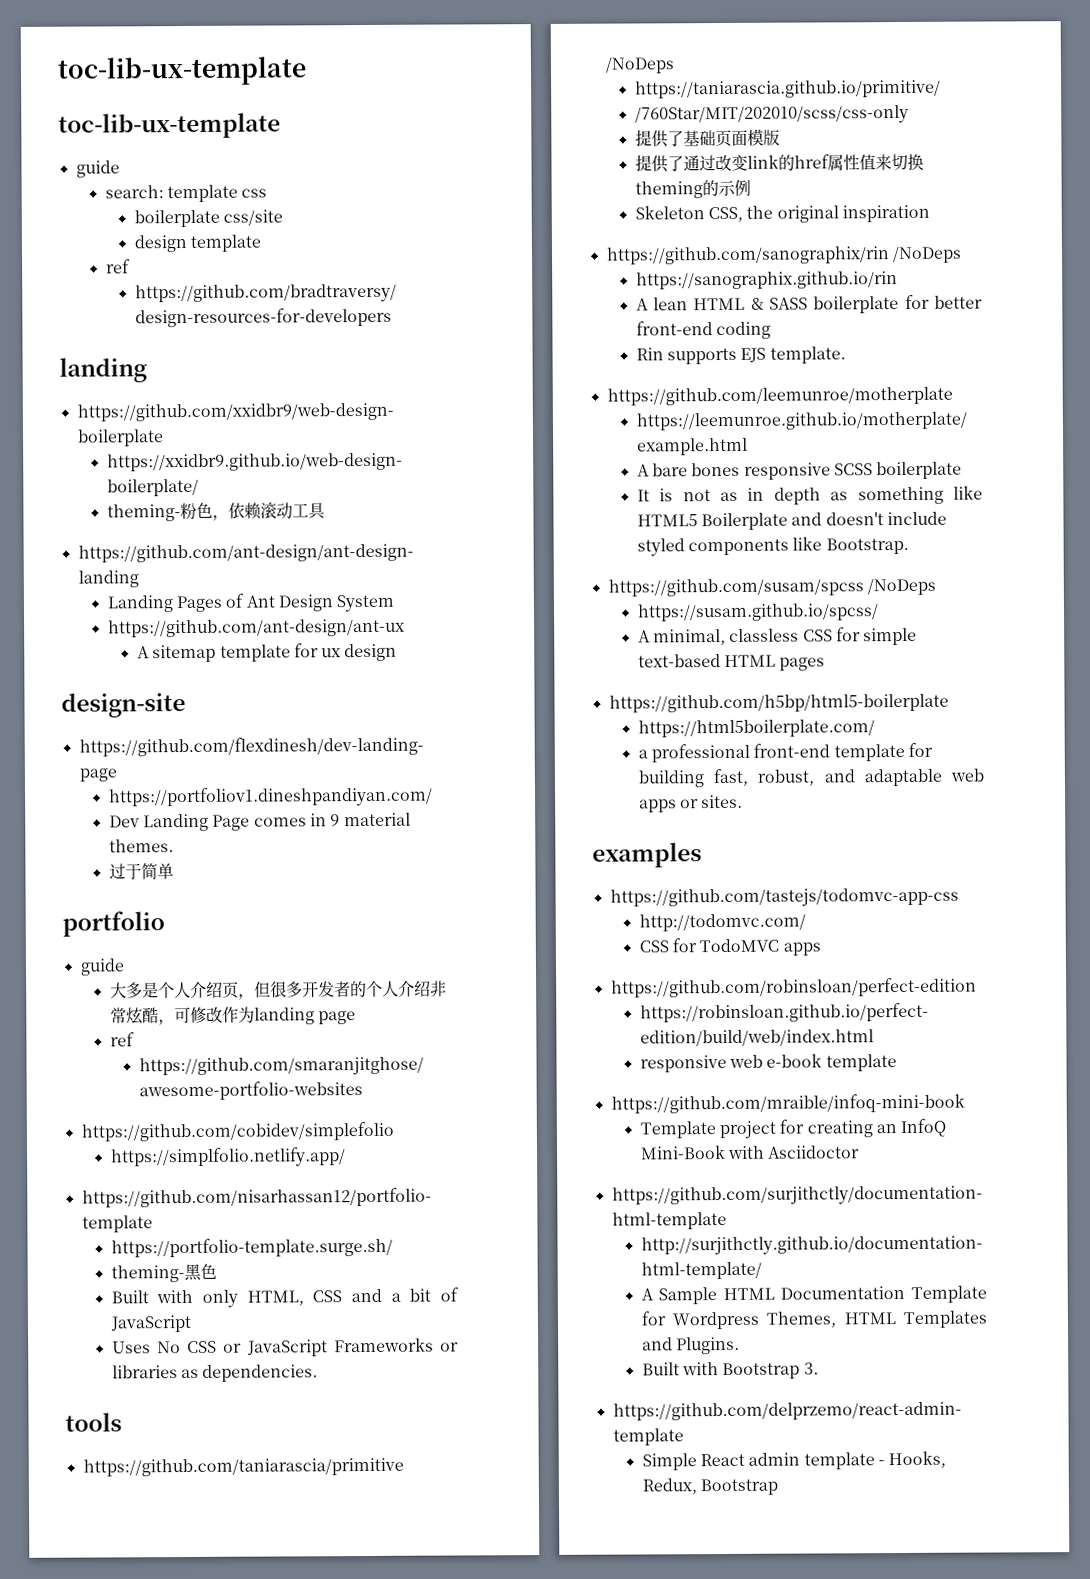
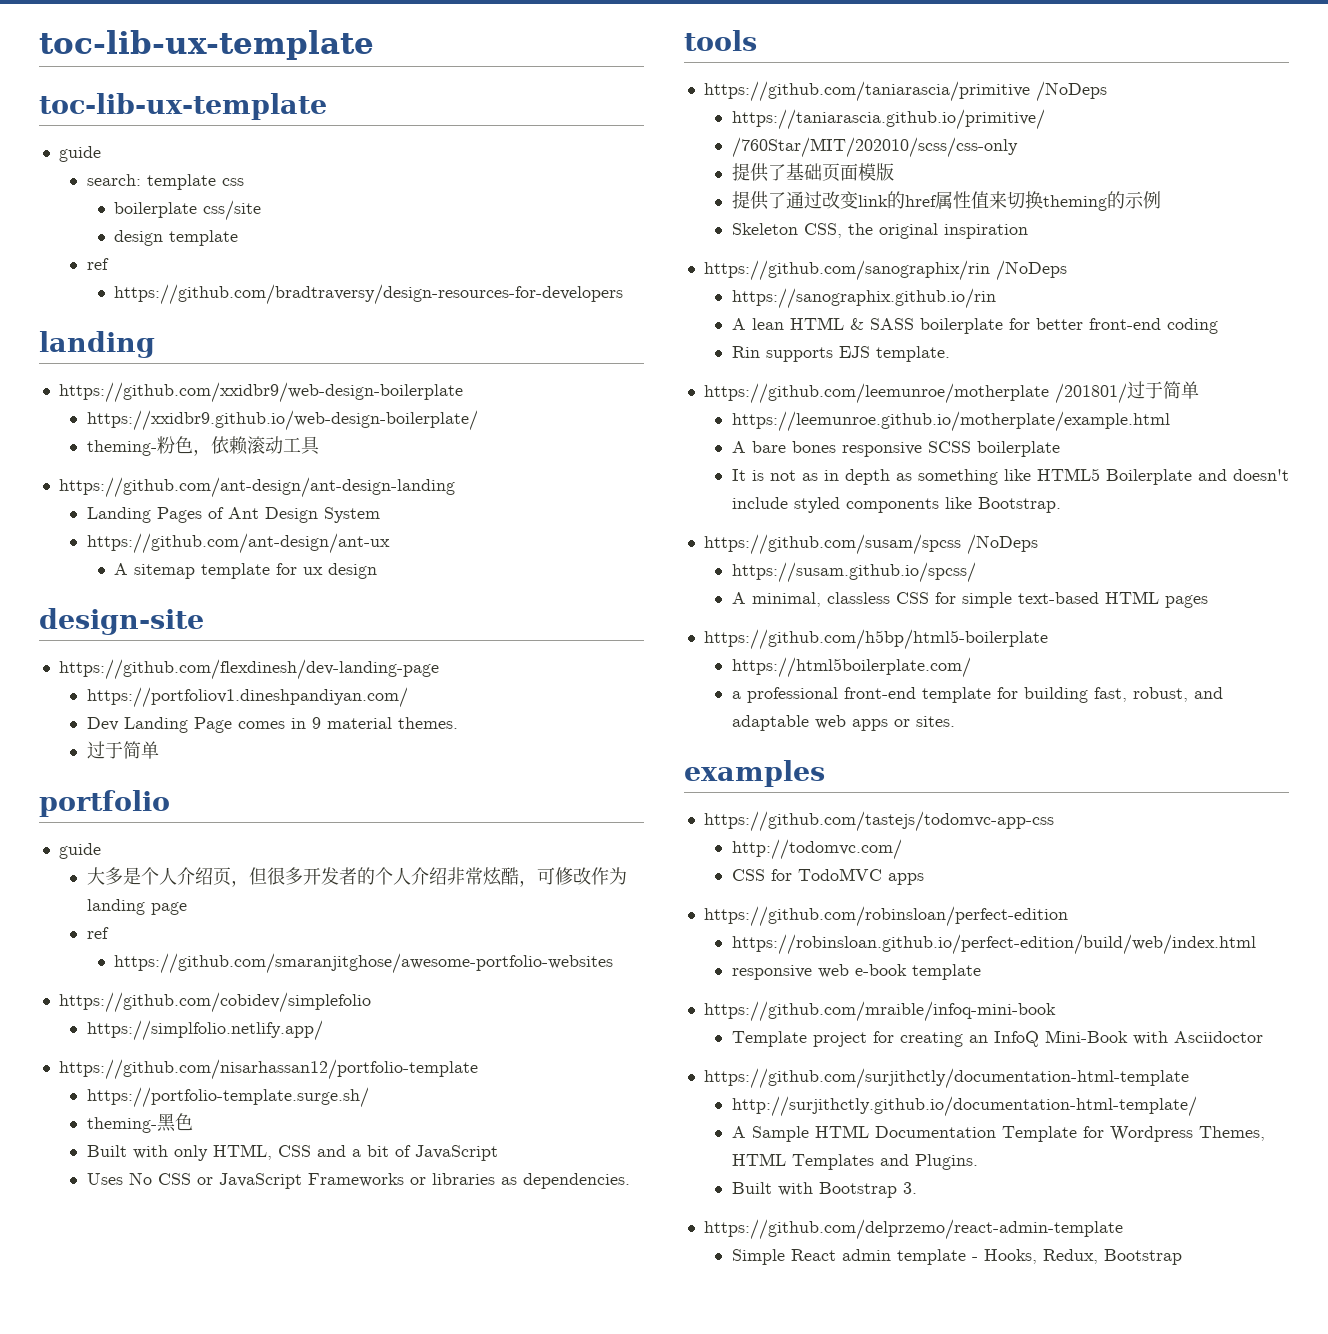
(953, 396) none -> [1054,381,1199,404] /201801/过于简单

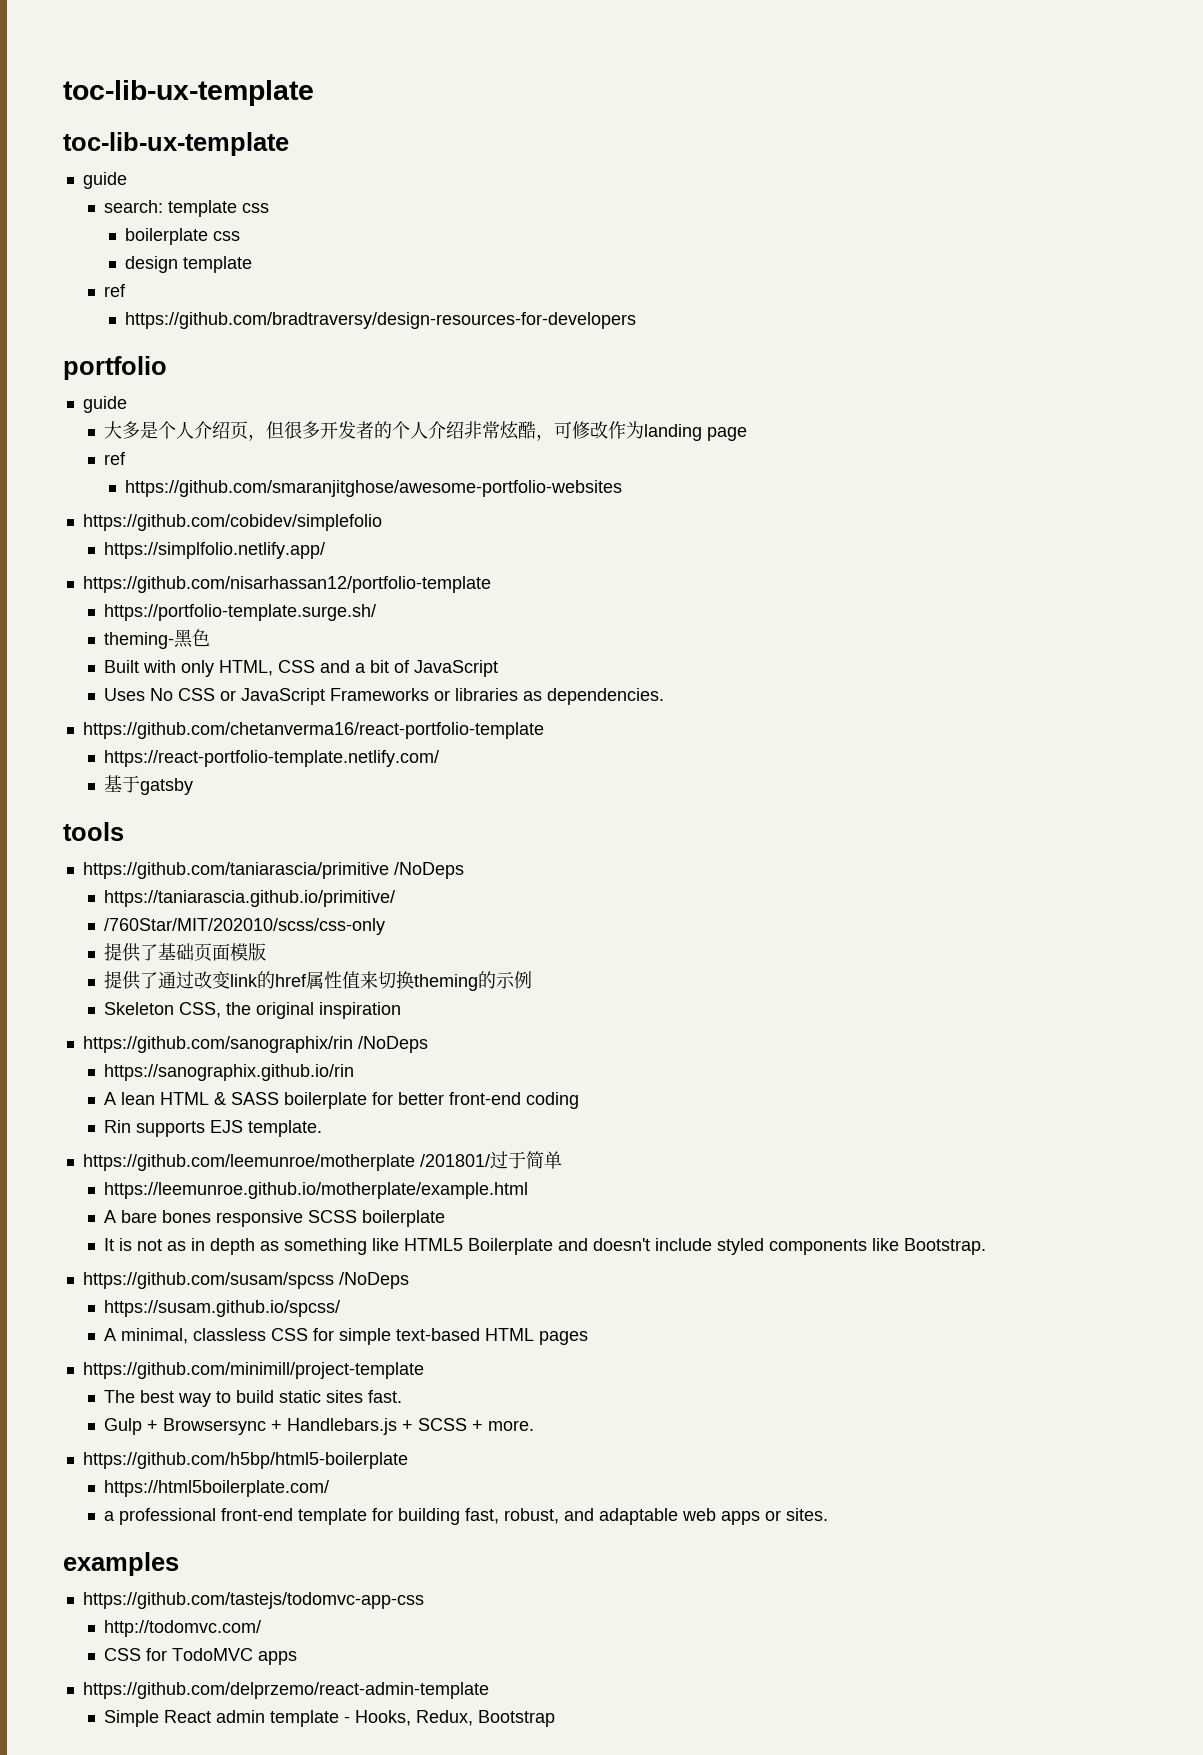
[203,200,262,221] css/site -> [213,231,241,241] css
[39,331,155,358] [58,382,463,403] [86,410,478,431] [86,436,320,456] [58,477,455,498] [86,507,380,523] [86,533,390,554] [114,563,378,579] [39,608,204,635] [58,659,439,680] [86,687,408,708] [86,717,458,733] [86,741,159,759] // landing // https://github.com/xxidbr9/web-design-boilerplate // https://xxidbr9.github.io/web-design-boilerplate/ // theming-粉色，依赖滚动工具 // https://github.com/ant-design/ant-design-landing // Landing Pages of Ant Design System // https://github.com/ant-design/ant-ux // A sitemap template for ux design // design-site // https://github.com/flexdinesh/dev-landing-page // https://portfoliov1.dineshpandiyan.com/ // Dev Landing Page comes in 9 material themes. // 过于简单 -> (637, 320) none
(630, 1181) none -> [82,722,544,739] [104,750,440,767] [104,775,194,795] // https://github.com/chetanverma16/react-portfolio-template // https://react-portfolio-template.netlify.com/ // 基于gatsby
(1208, 601) none -> [82,1362,424,1379] [104,1390,403,1407] [104,1418,535,1435] // https://github.com/minimill/project-template // The best way to build static sites fast. // Gulp + Browsersync + Handlebars.js + SCSS + more.
[703,906,1068,927] [731,934,1256,955] [731,964,981,980] [703,1001,1056,1022] [731,1030,1263,1047] [703,1068,1189,1089] [731,1096,1197,1117] [731,1125,1265,1142] [731,1153,978,1170] [731,1182,917,1198] // https://github.com/robinsloan/perfect-edition // https://robinsloan.github.io/perfect-edition/build/web/index.html // responsive web e-book template // https://github.com/mraible/infoq-mini-book // Template project for creating an InfoQ Mini-Book with Asciidoctor // https://github.com/surjithctly/documentation-html-template // http://surjithctly.github.io/documentation-html-template/ // A Sample HTML Documentation Template for Wordpress Themes, HTML Templates and Plugins. // Built with Bootstrap 3. -> (298, 1658) none

